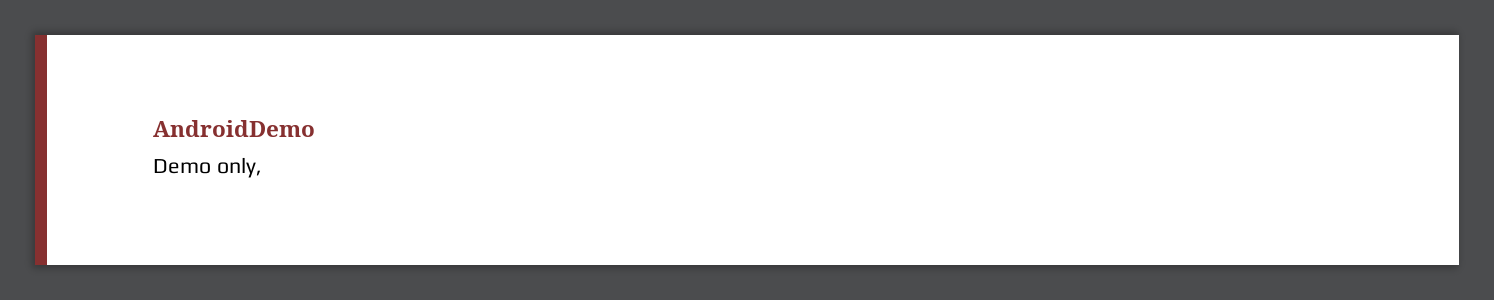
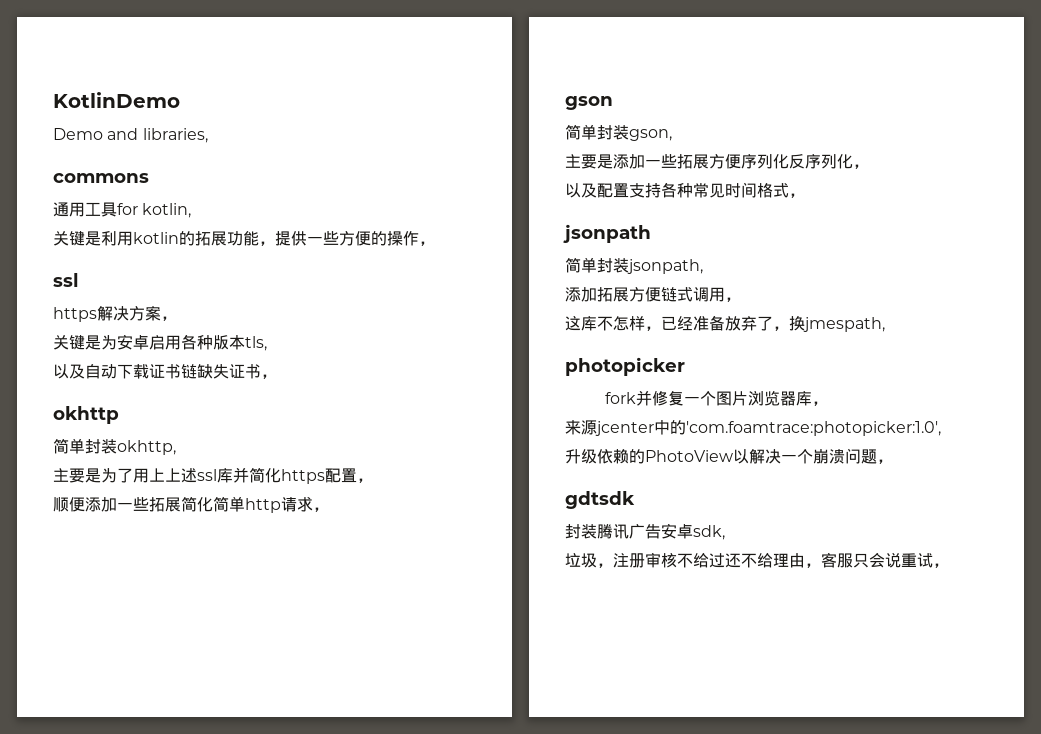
[153,120,315,137] AndroidDemo -> [53,92,180,108] KotlinDemo
[216,157,262,178] only, -> [107,128,208,143] [53,173,149,183] [53,202,192,218] [53,231,435,246] [53,273,79,287] [53,306,177,322] [53,334,267,351] [53,364,277,379] [53,406,119,424] [53,438,176,455] [53,467,373,484] [53,496,329,513] [565,96,613,110] [565,124,672,141] [565,154,869,169] [565,182,805,198] [563,224,651,243] [565,257,703,274] [565,287,741,302] [565,315,885,332] [565,357,685,376] [604,390,828,406] [565,420,941,436] [565,448,893,464] [565,491,635,509] [565,523,725,540] [565,552,949,568] and libraries, // commons // 通用工具for kotlin, // 关键是利用kotlin的拓展功能，提供一些方便的操作， // ssl // https解决方案， // 关键是为安卓启用各种版本tls, // 以及自动下载证书链缺失证书， // okhttp // 简单封装okhttp, // 主要是为了用上上述ssl库并简化https配置， // 顺便添加一些拓展简化简单http请求， // gson // 简单封装gson, // 主要是添加一些拓展方便序列化反序列化， // 以及配置支持各种常见时间格式， // jsonpath // 简单封装jsonpath, // 添加拓展方便链式调用， // 这库不怎样，已经准备放弃了，换jmespath, // photopicker // fork并修复一个图片浏览器库， // 来源jcenter中的'com.foamtrace:photopicker:1.0', // 升级依赖的PhotoView以解决一个崩溃问题， // gdtsdk // 封装腾讯广告安卓sdk, // 垃圾，注册审核不给过还不给理由，客服只会说重试，

